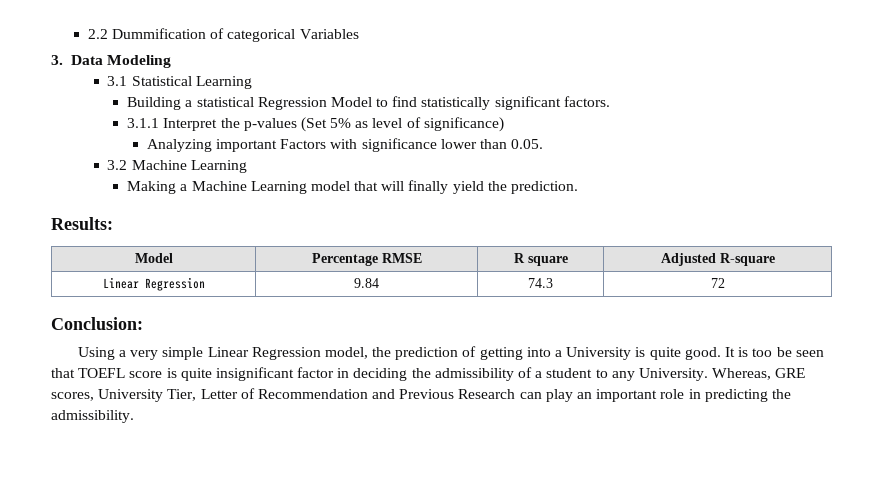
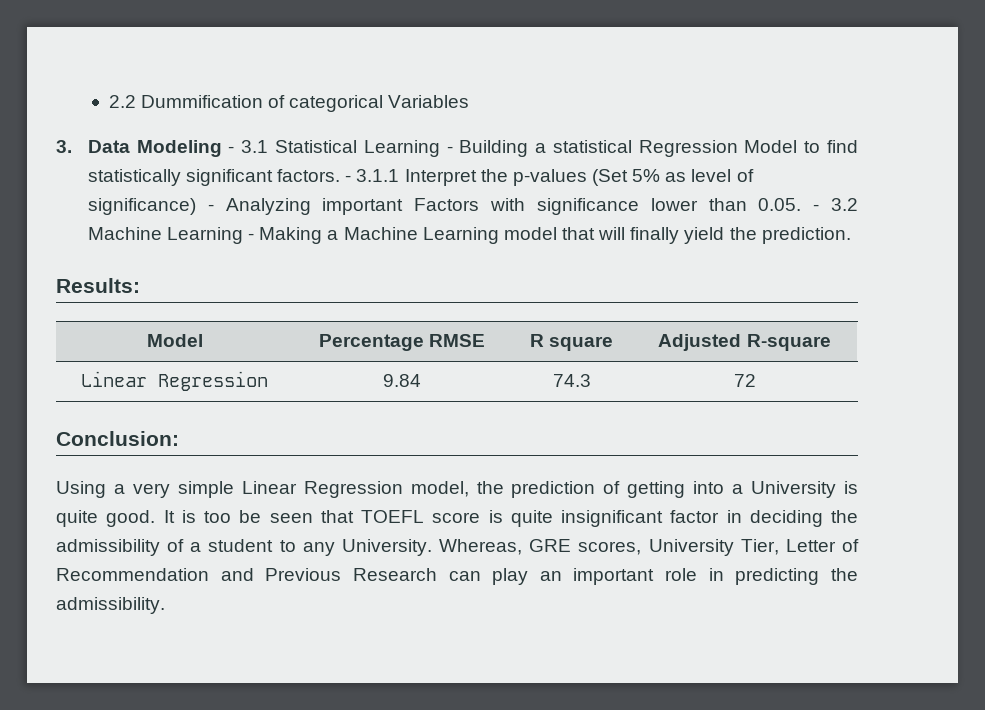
(171, 61) // -> [228,146,235,153] -
(252, 82) // -> [446,146,453,153] -
(610, 101) // -> [345,175,352,182] -
(504, 124) // -> [207,204,214,211] -
(544, 144) // -> [813,204,820,211] -
(247, 166) // -> [248,233,255,240] -

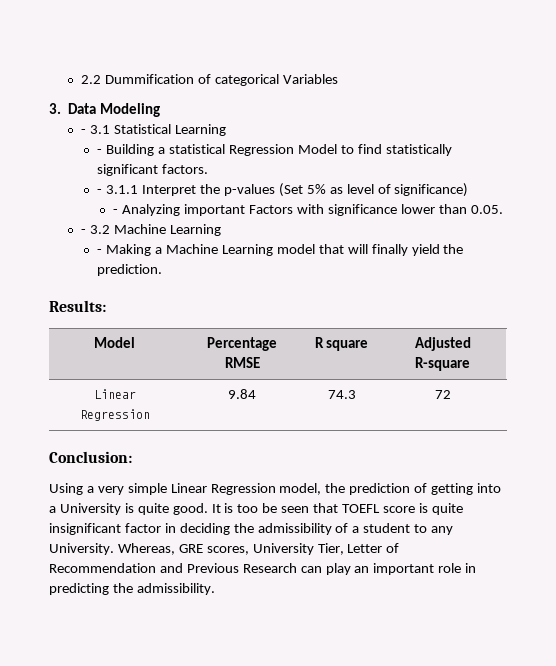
(222, 148) none -> (161, 110) //
(440, 148) none -> (226, 130) //
(341, 175) none -> (209, 169) //
(196, 206) none -> (469, 190) //
(802, 204) none -> (503, 209) //
(244, 235) none -> (221, 230) //

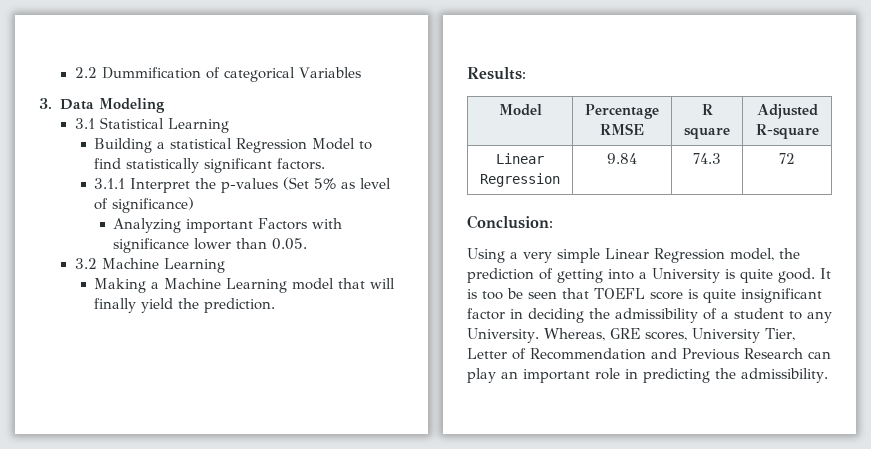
[81,129,87,134] - -> (165, 105) none
[97,149,103,154] - -> (229, 125) none
[97,189,103,194] - -> (326, 164) none
[113,209,119,214] - -> (195, 205) none
[81,229,87,234] - -> (308, 244) none
[97,249,103,254] - -> (225, 265) none

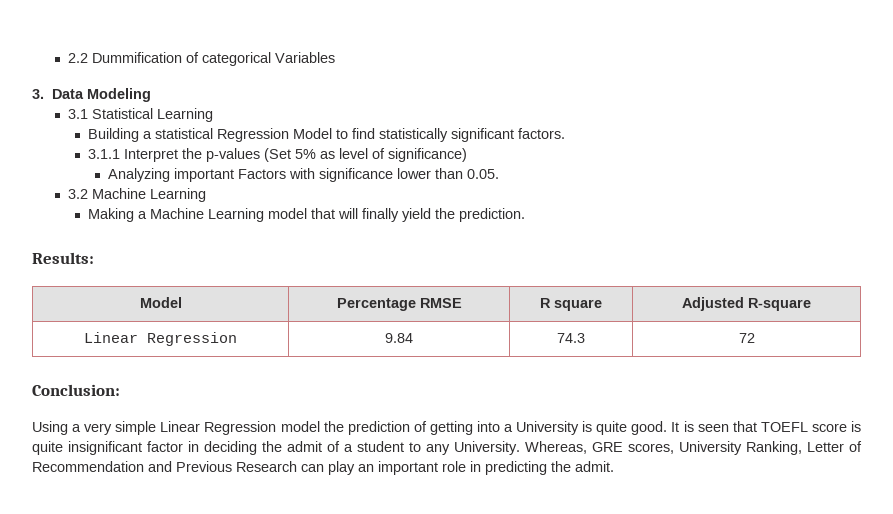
[730,248,774,261] model, -> [280,421,320,432] model
[482,288,523,300] too be -> (694, 426) none
[615,308,698,323] admissibility -> [287,441,322,452] admit
[764,328,795,341] Tier, -> [746,441,802,455] Ranking,
[741,368,828,383] admissibility. -> [575,461,614,472] admit.

